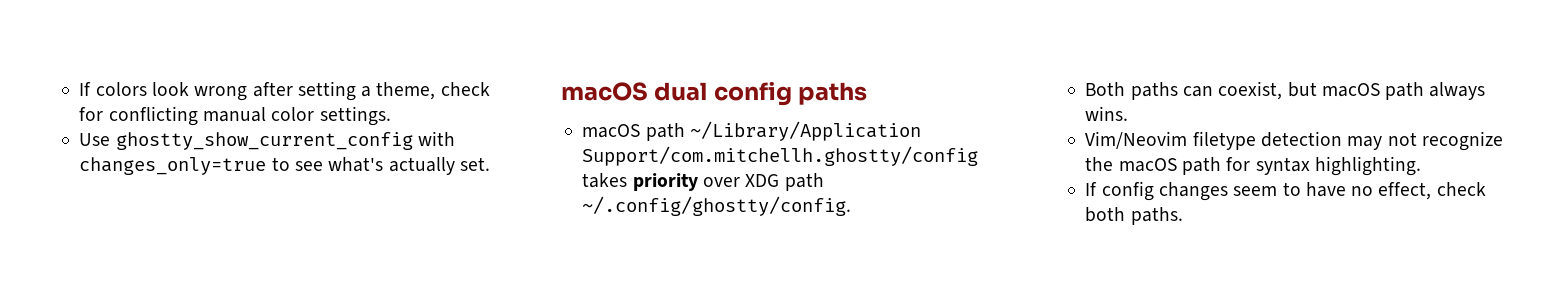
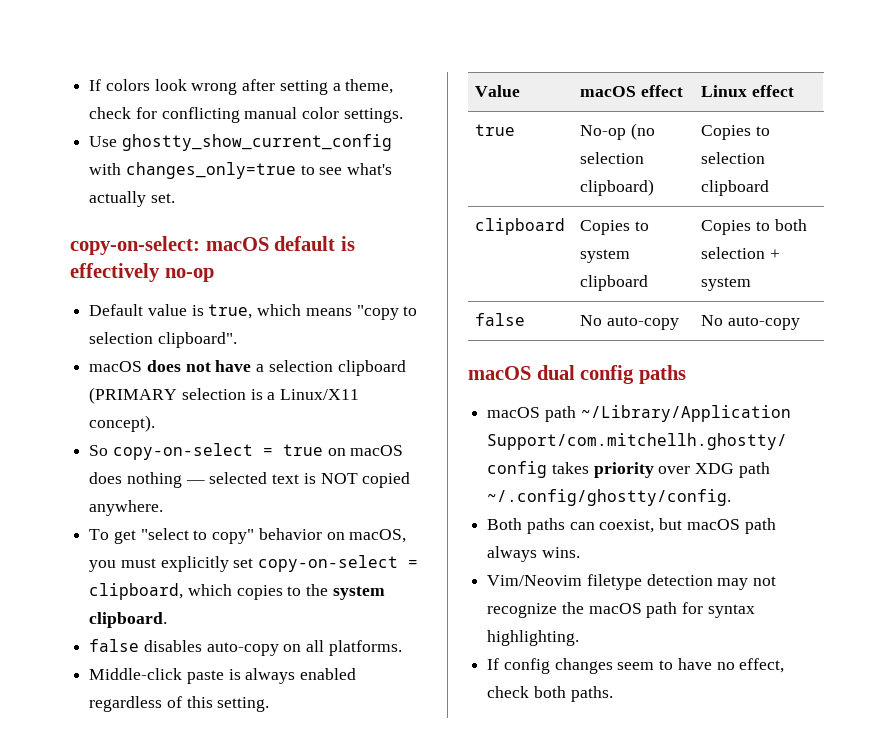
(490, 164) none -> [70,236,355,255] [70,263,214,282] [89,304,418,320] [89,332,237,348] [89,360,406,376] [89,387,360,404] [89,415,156,432] [89,443,404,460] [89,472,411,488] [89,500,164,516] [89,528,407,544] [89,555,419,572] [89,583,385,600] [89,612,168,628] [89,639,402,656] [89,668,357,684] [89,696,270,712] [475,85,521,97] [580,85,683,97] [701,85,794,97] [475,124,516,136] [580,123,655,140] [580,152,645,164] [580,179,655,196] [701,125,770,140] [701,152,766,164] [701,180,770,196] [475,218,566,235] [580,220,649,235] [580,249,631,263] [580,275,649,291] [701,219,807,235] [701,247,780,259] [701,277,752,291] [475,313,526,326] [580,315,679,330] [701,315,800,330] // copy-on-select: macOS default is effectively no-op // Default value is true, which means "copy to selection clipboard". // macOS does not have a selection clipboard (PRIMARY selection is a Linux/X11 concept). // So copy-on-select = true on macOS does nothing — selected text is NOT copied anywhere. // To get "select to copy" behavior on macOS, you must explicitly set copy-on-select = clipboard, which copies to the system clipboard. // false disables auto-copy on all platforms. // Middle-click paste is always enabled regardless of this setting. // Value | macOS effect | Linux effect // true | No-op (no selection clipboard) | Copies to selection clipboard // clipboard | Copies to system clipboard | Copies to both selection + system // false | No auto-copy | No auto-copy

